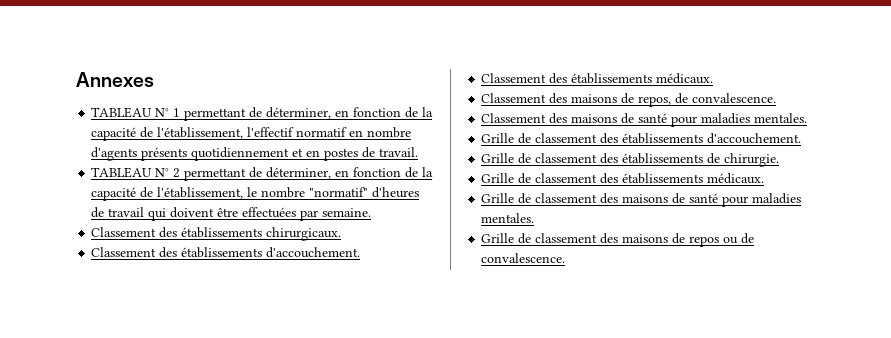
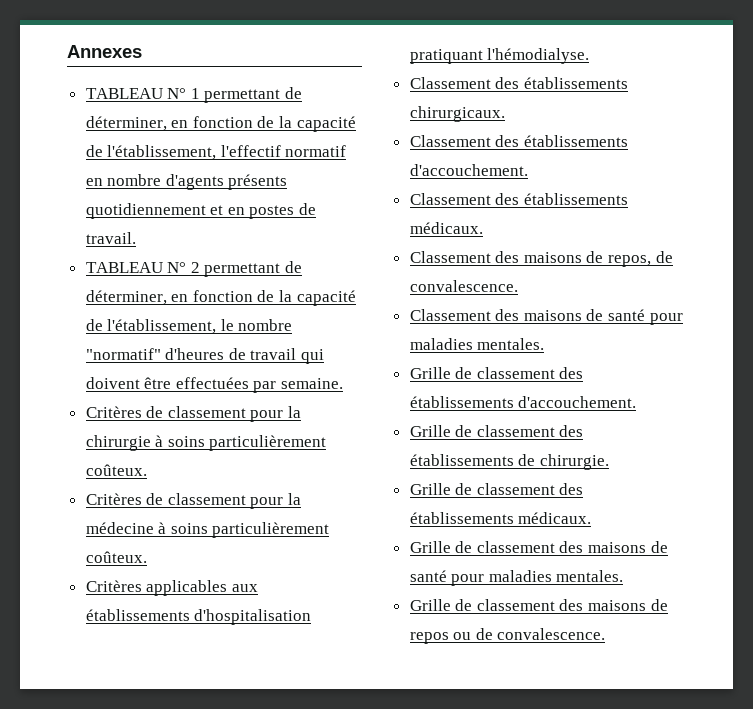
(372, 212) none -> [85,406,302,422] [85,435,327,451] [85,464,147,476] [85,493,302,509] [85,522,330,538] [85,551,147,563] [85,580,258,596] [85,609,312,625] [409,48,590,64] // Critères de classement pour la chirurgie à soins particulièrement coûteux. // Critères de classement pour la médecine à soins particulièrement coûteux. // Critères applicables aux établissements d'hospitalisation pratiquant l'hémodialyse.

